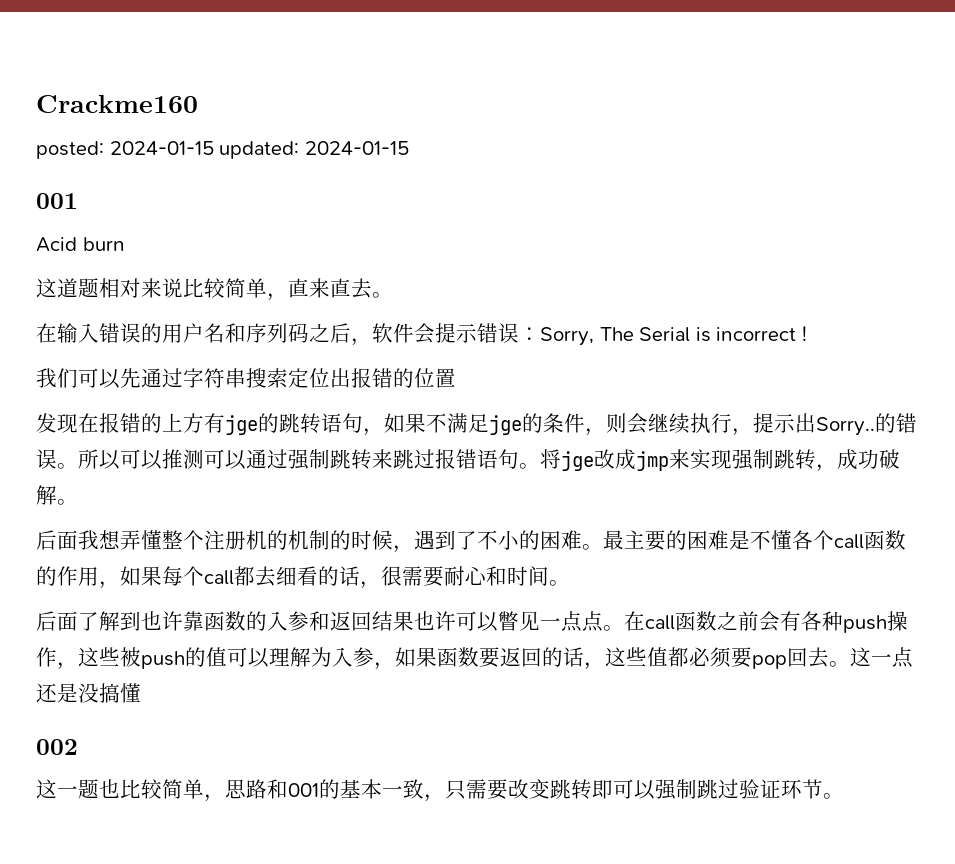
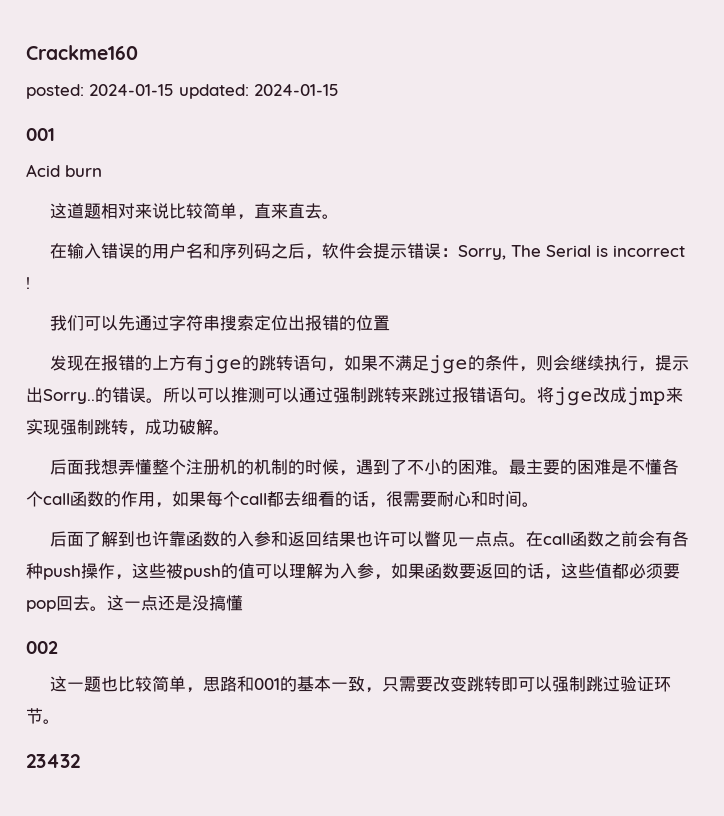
(844, 796) none -> [26,754,80,768] // 23432

